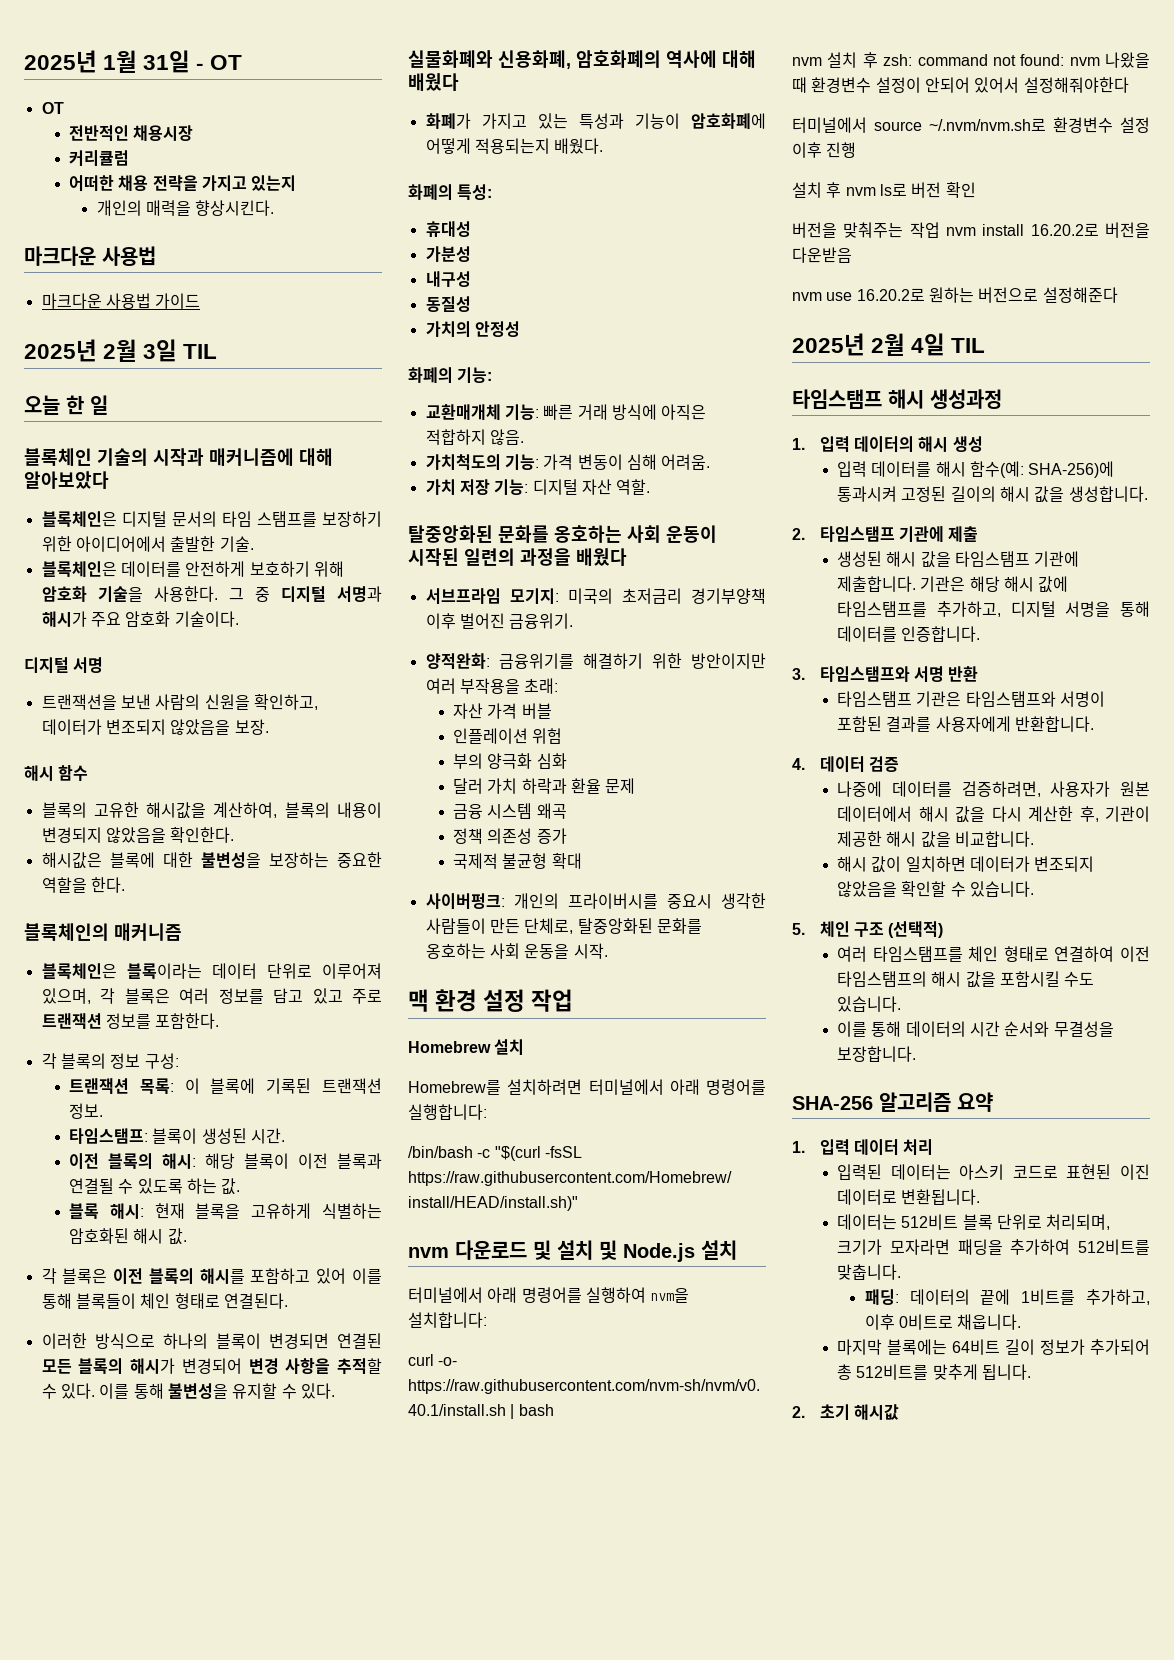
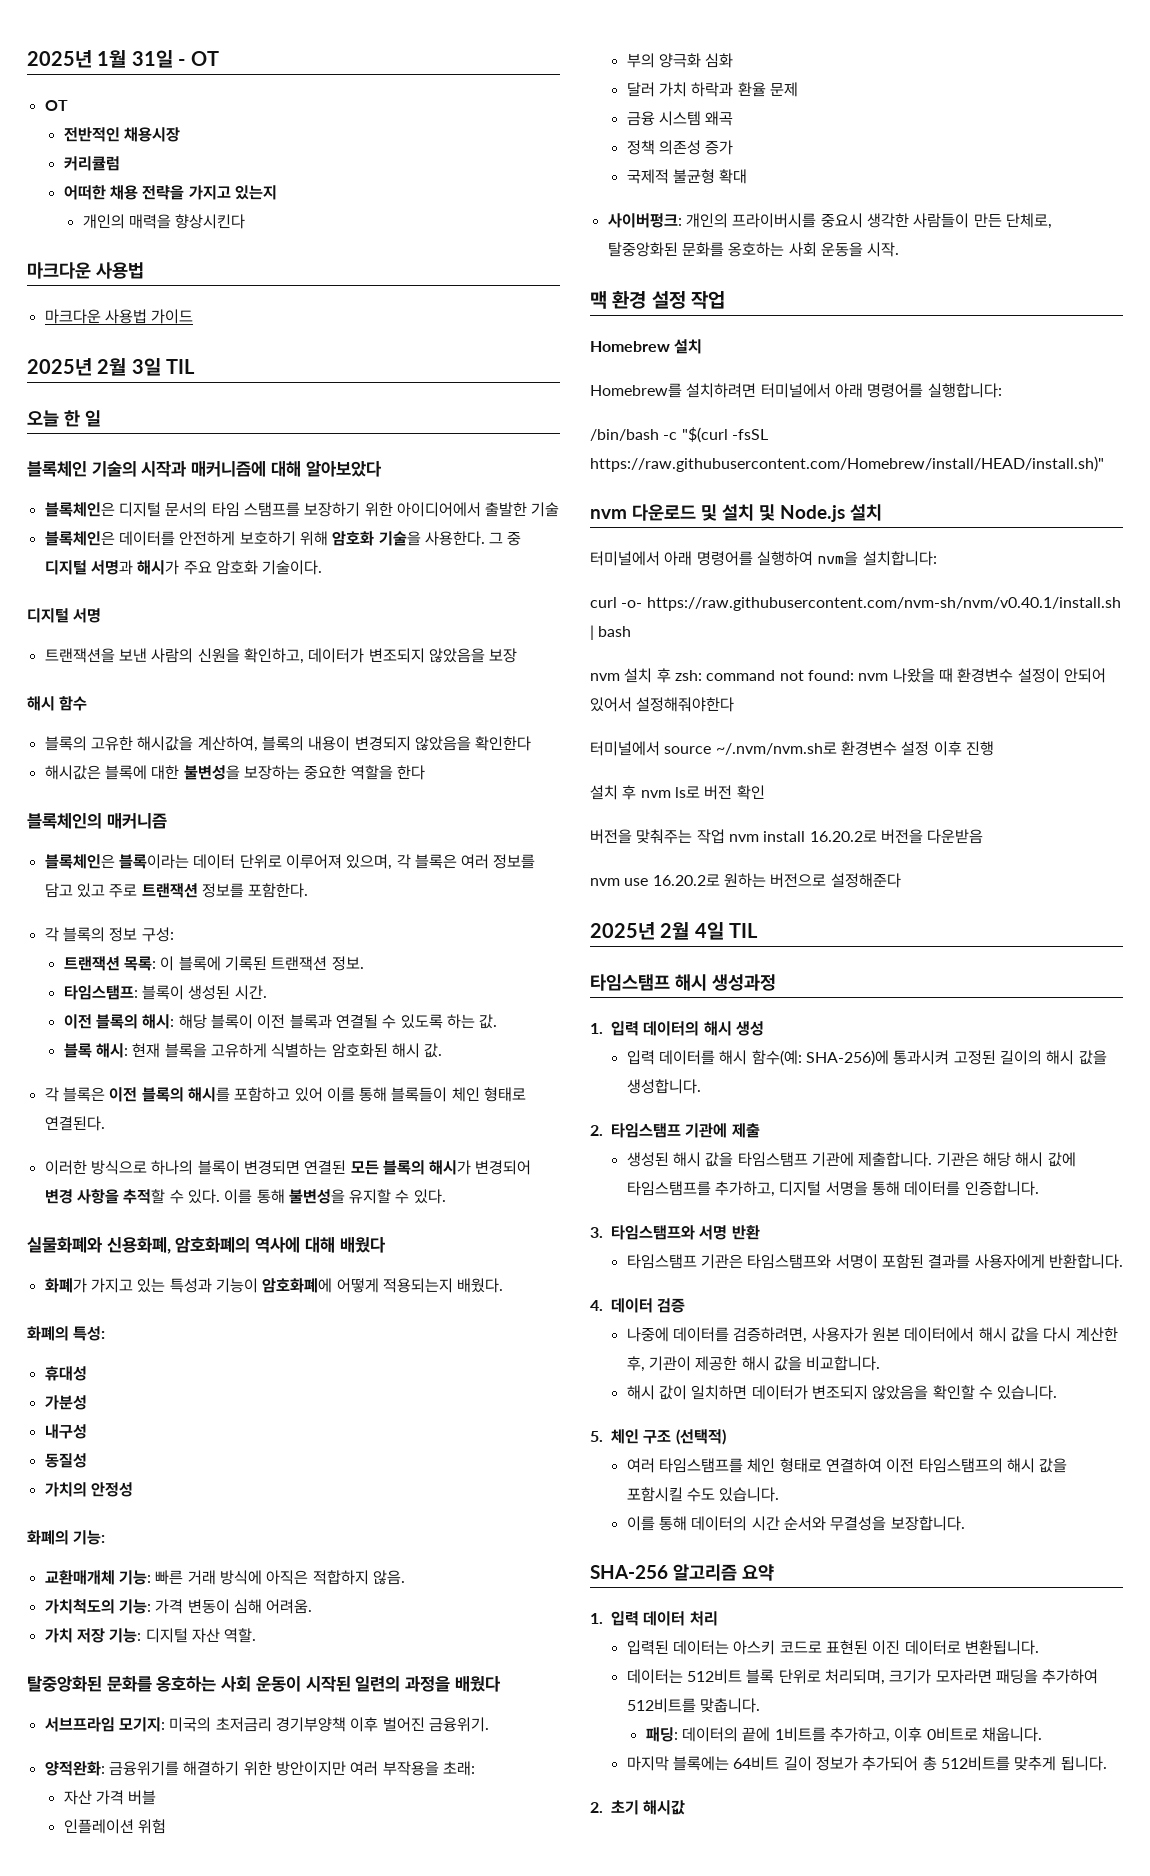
[195,200,275,216] 향상시킨다. -> [175,214,246,229] 향상시킨다
[219,536,254,552] 기술. -> [531,502,560,517] 기술
[234,719,269,735] 보장. -> [489,648,518,663] 보장
[170,827,235,843] 확인한다. -> [475,736,532,751] 확인한다
[90,877,125,893] 한다. -> [396,765,425,780] 한다

